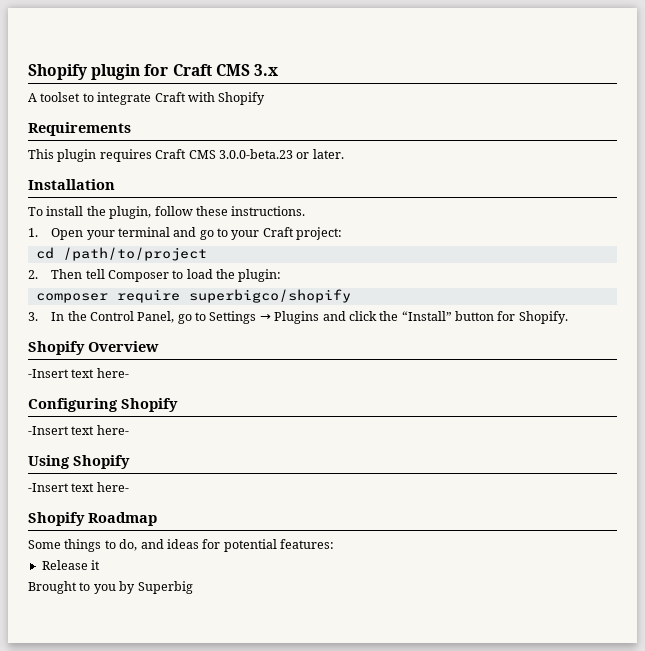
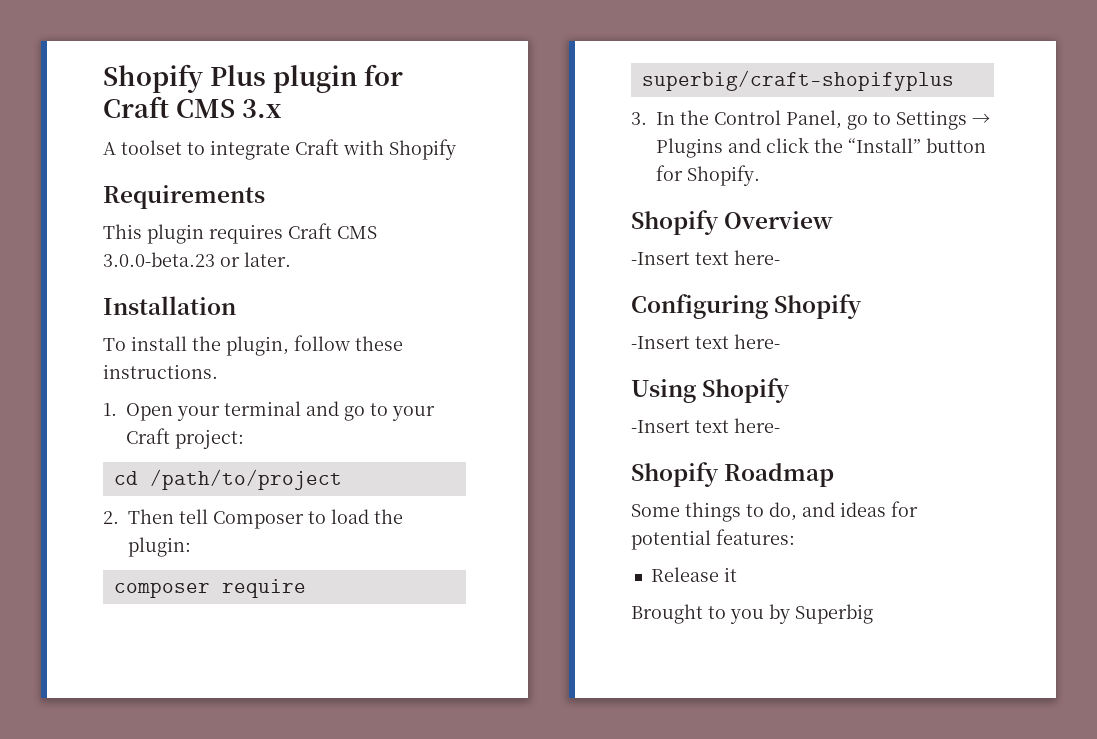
[28,64,87,80] Shopify -> [103,64,266,93] Shopify Plus
[188,289,351,303] superbigco/shopify -> [641,70,954,91] superbig/craft-shopifyplus

